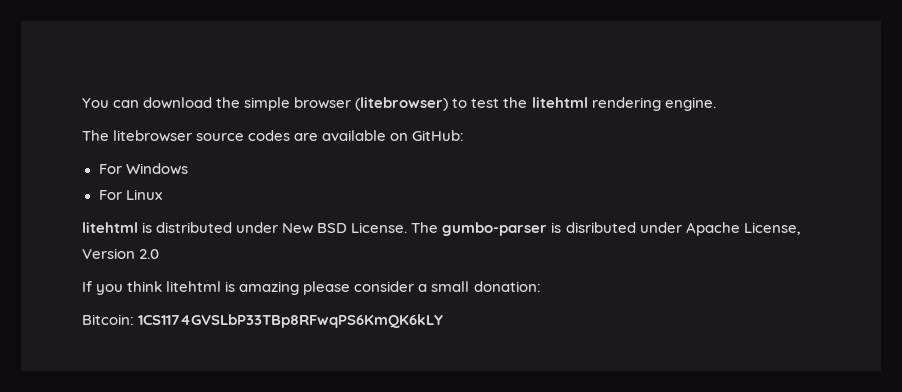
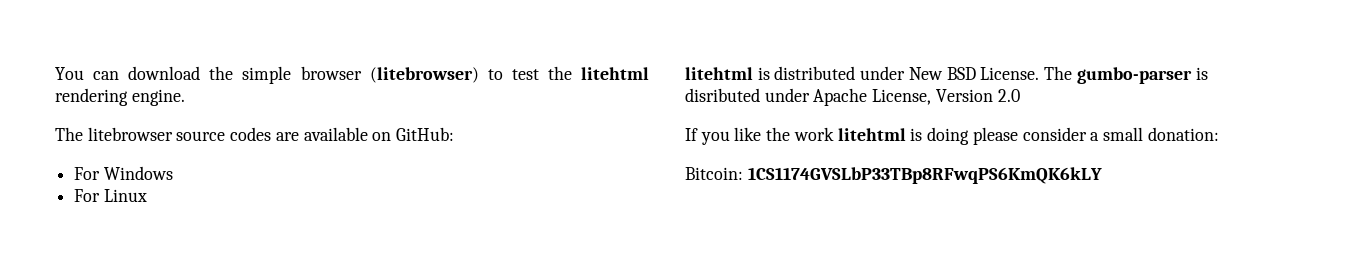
[127,281,300,295] think litehtml is amazing -> [734,127,970,145] like the work litehtml is doing

